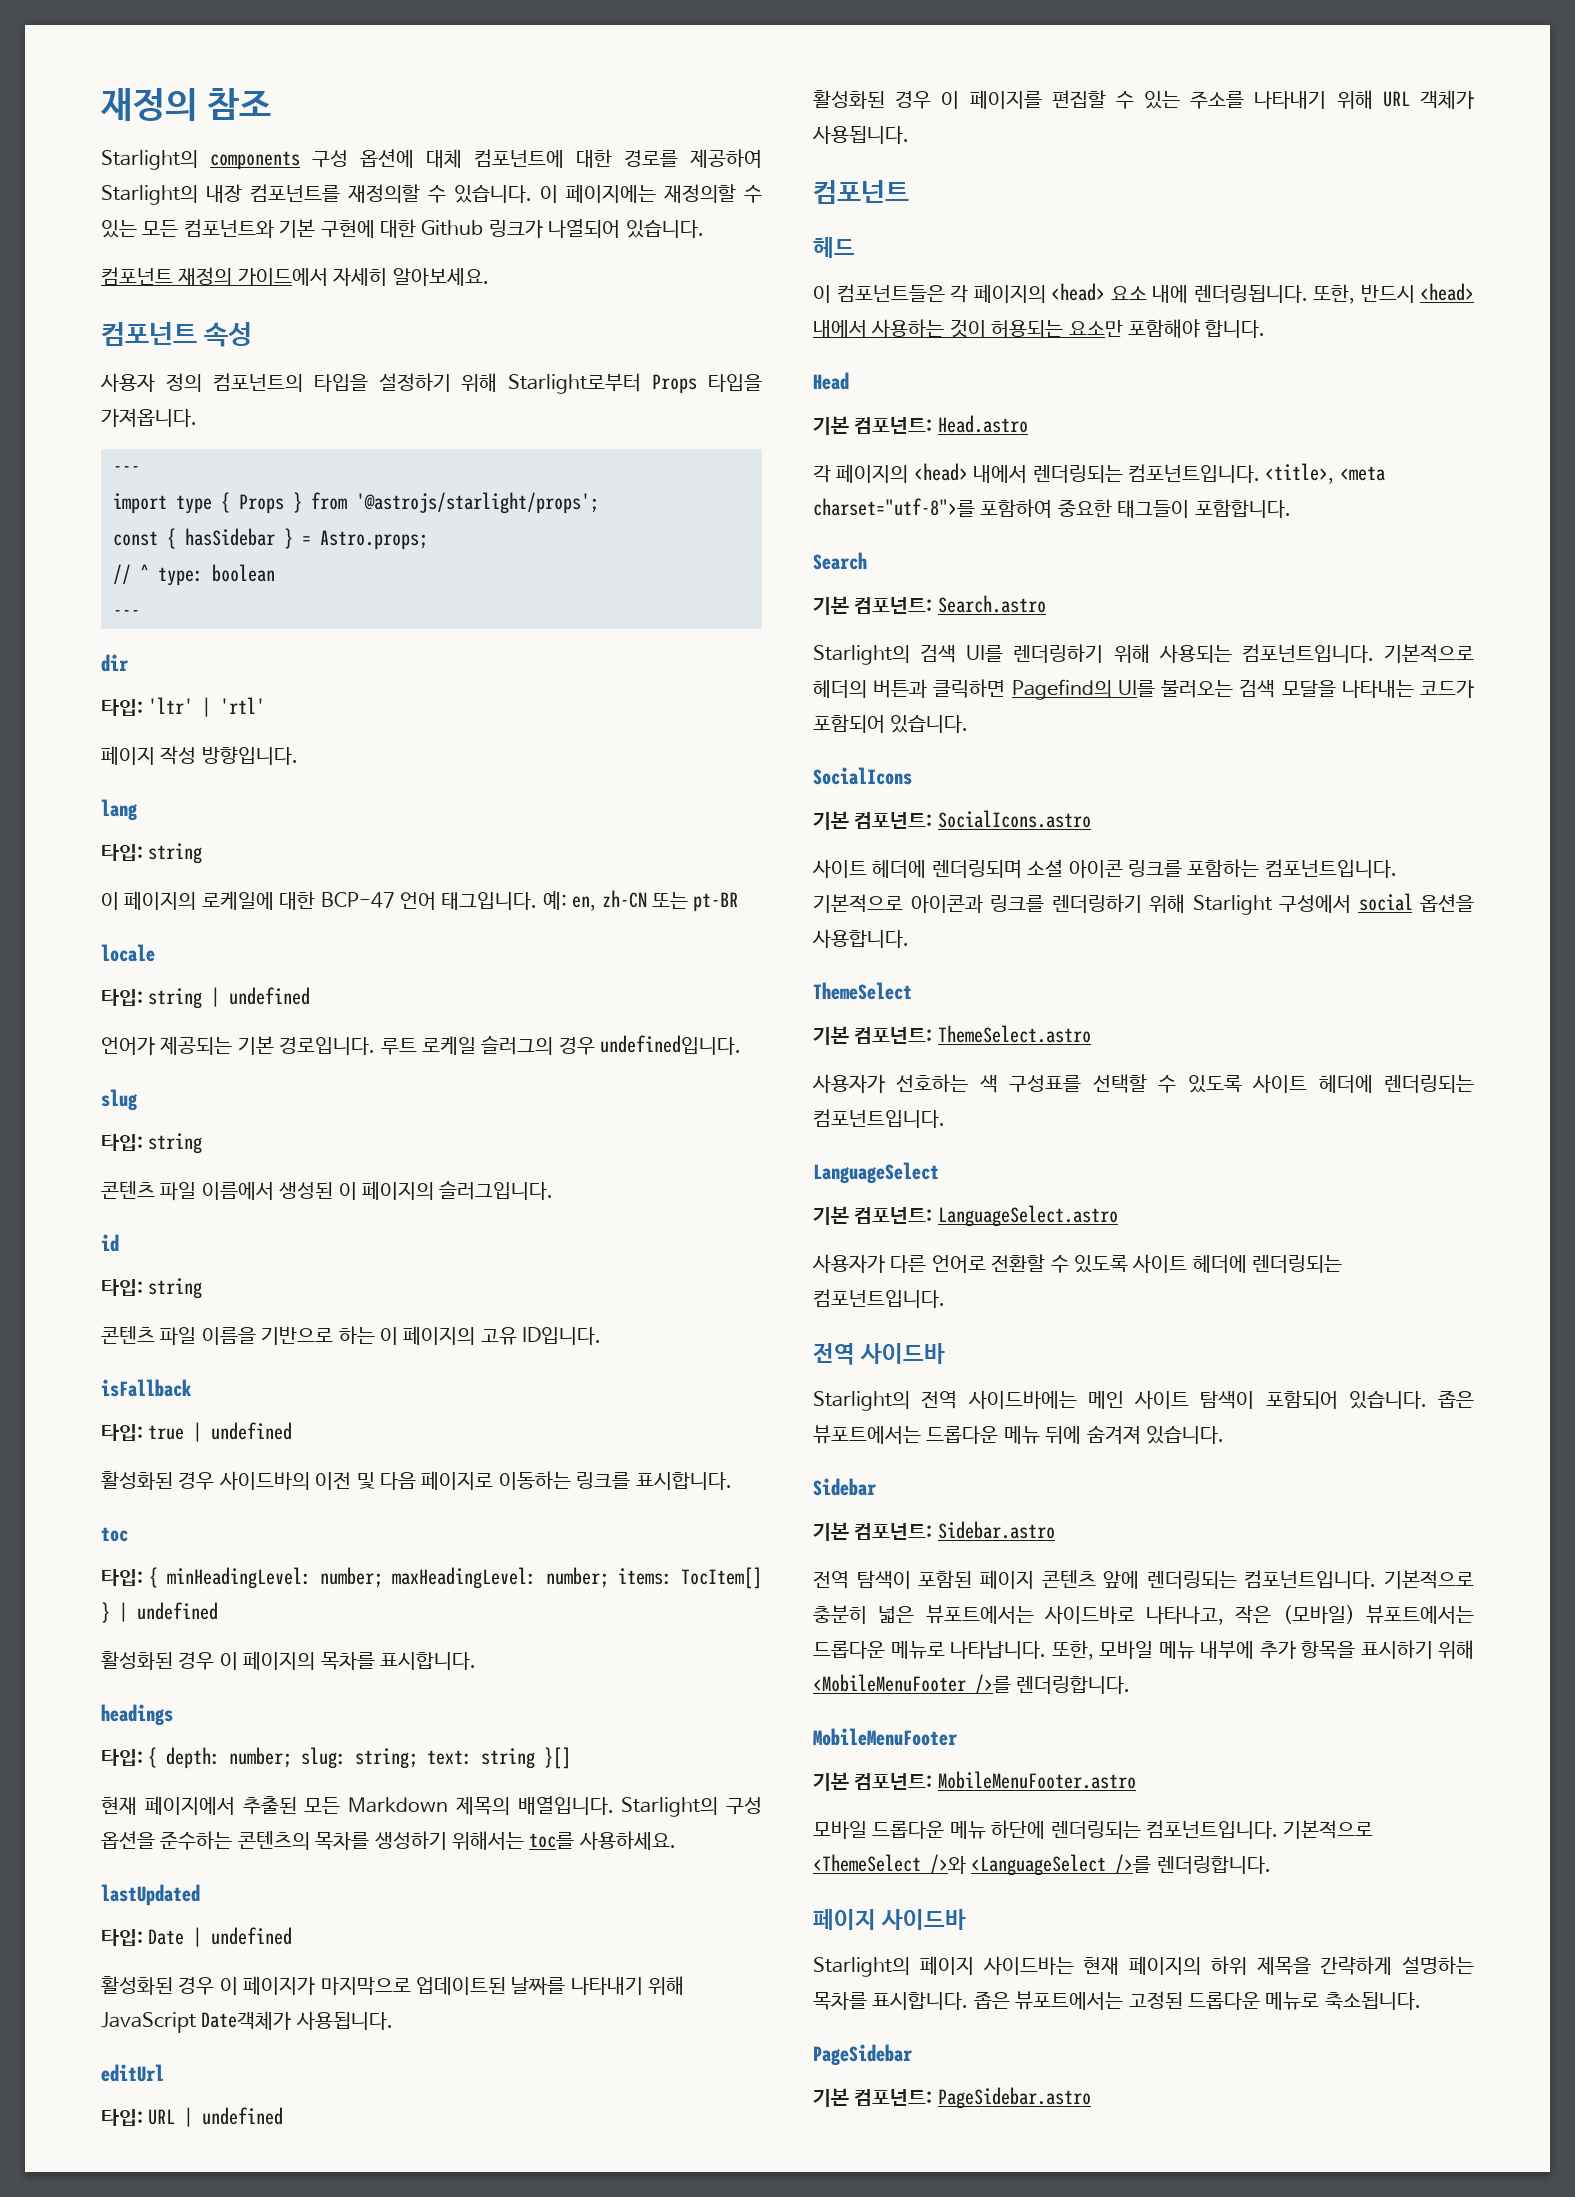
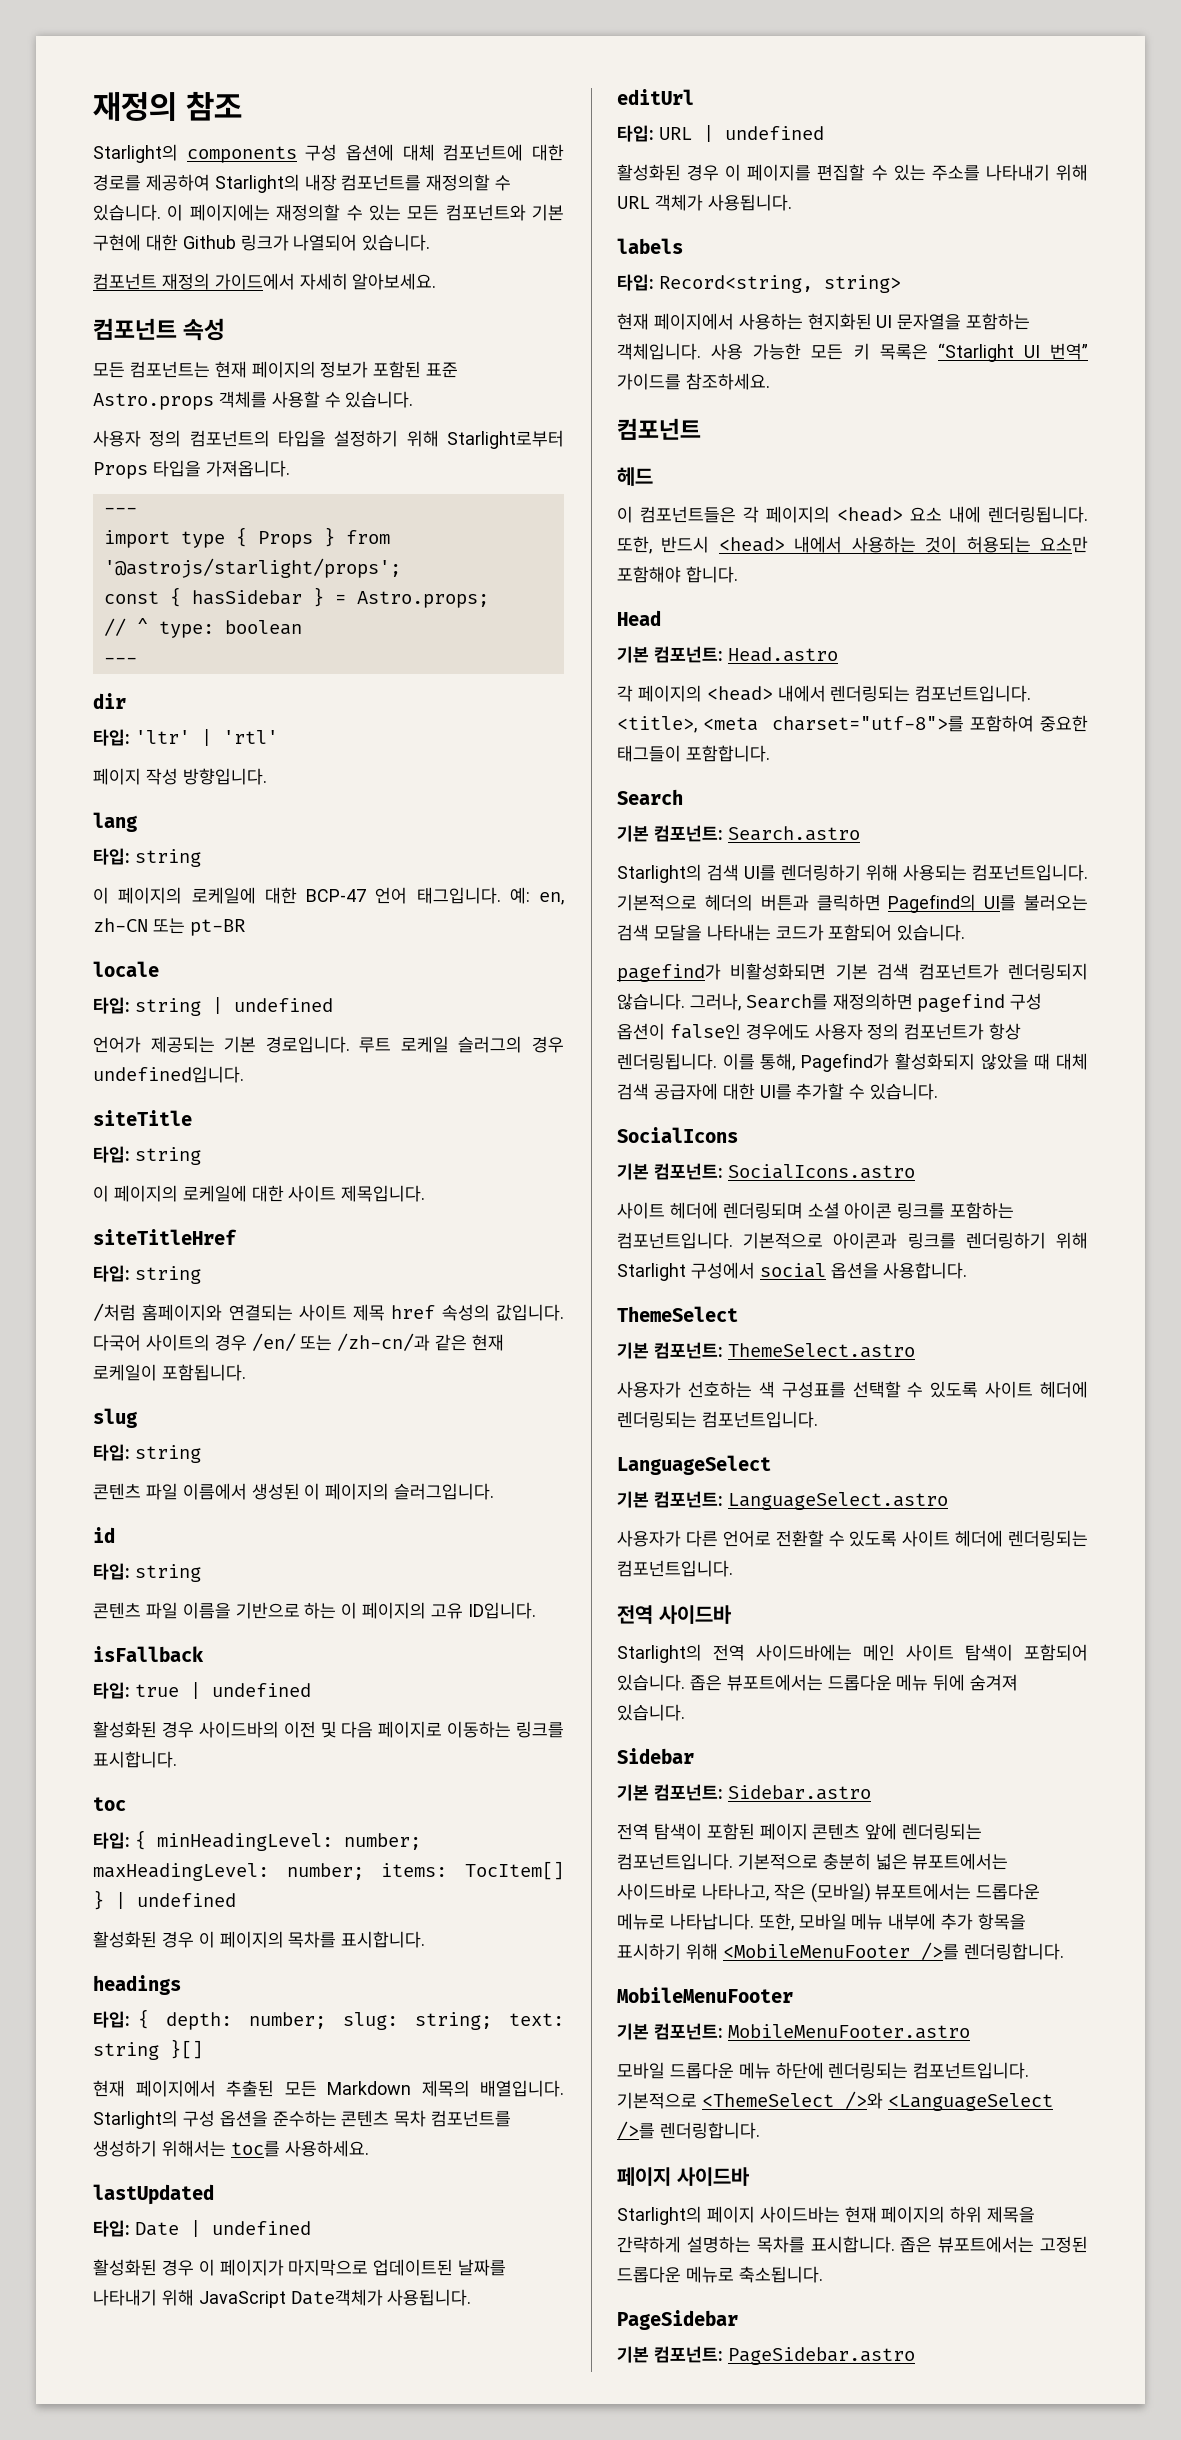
(253, 334) none -> [93,361,459,378] [93,391,414,410] // 모든 컴포넌트는 현재 페이지의 정보가 포함된 표준 Astro.props 객체를 사용할 수 있습니다.
(742, 1045) none -> [93,1110,192,1126] [93,1146,201,1165] [93,1185,426,1202] [93,1229,237,1245] [93,1265,201,1284] [93,1303,564,1321] [93,1333,505,1351] [93,1364,246,1381] // siteTitle // 타입: string // 이 페이지의 로케일에 대한 사이트 제목입니다. // siteTitleHref // 타입: string // /처럼 홈페이지와 연결되는 사이트 제목 href 속성의 값입니다. 다국어 사이트의 경우 /en/ 또는 /zh-cn/과 같은 현재 로케일이 포함됩니다.
[237,1831,370,1850] 콘텐츠의 목차를 -> [341,2110,512,2127] 콘텐츠 목차 컴포넌트를
(909, 134) none -> [617,238,683,254] [617,274,901,293] [617,313,1031,330] [617,343,1088,362] [617,373,770,390] // labels // 타입: Record<string, string> // 현재 페이지에서 사용하는 현지화된 UI 문자열을 포함하는 객체입니다. 사용 가능한 모든 키 목록은 “Starlight UI 번역” 가이드를 참조하세요.
(969, 724) none -> [617,963,1088,982] [617,993,1043,1012] [617,1023,1022,1040] [617,1053,1088,1072] [617,1083,939,1100] // pagefind가 비활성화되면 기본 검색 컴포넌트가 렌더링되지 않습니다. 그러나, Search를 재정의하면 pagefind 구성 옵션이 false인 경우에도 사용자 정의 컴포넌트가 항상 렌더링됩니다. 이를 통해, Pagefind가 활성화되지 않았을 때 대체 검색 공급자에 대한 UI를 추가할 수 있습니다.

